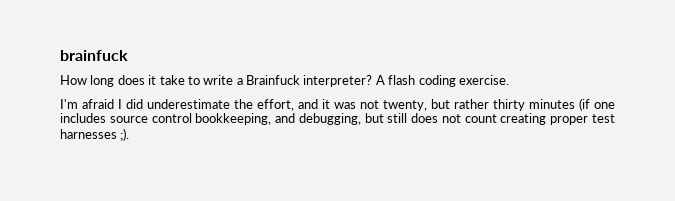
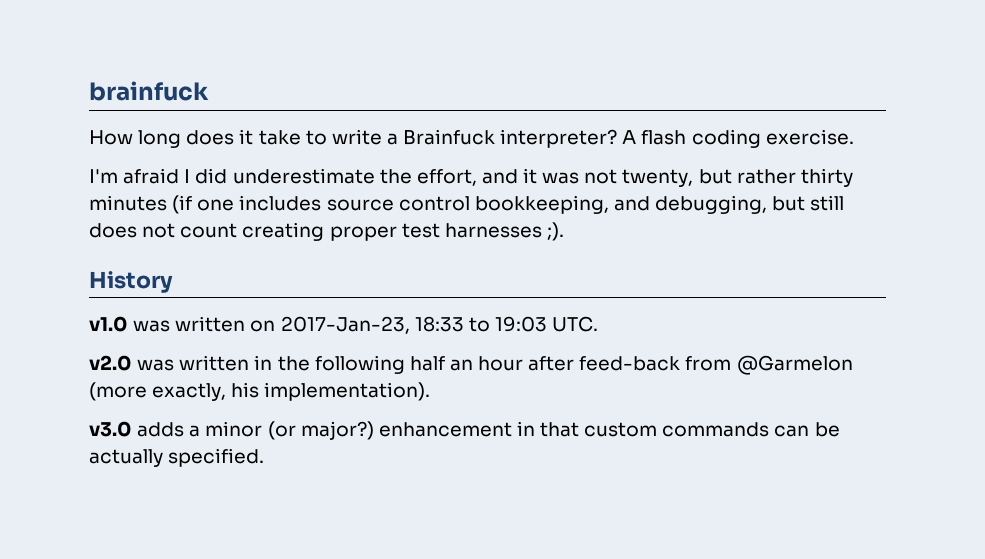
(130, 134) none -> [89,271,173,293] [89,316,599,334] [89,355,853,375] [89,382,431,401] [89,421,840,440] [89,448,265,467] // History // v1.0 was written on 2017-Jan-23, 18:33 to 19:03 UTC. // v2.0 was written in the following half an hour after feed-back from @Garmelon (more exactly, his implementation). // v3.0 adds a minor (or major?) enhancement in that custom commands can be actually specified.

